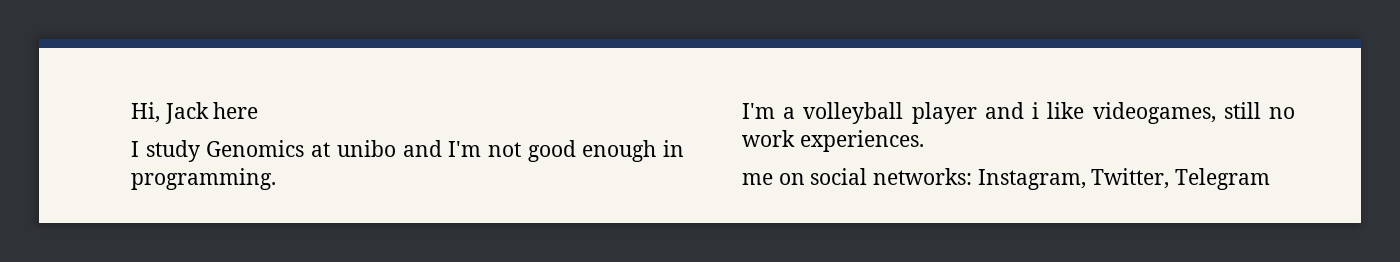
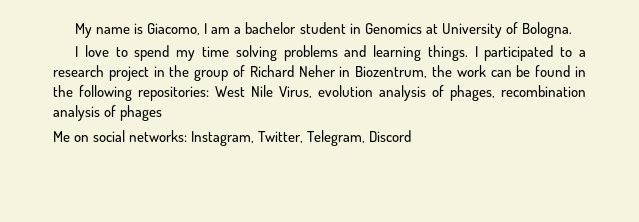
[131,102,259,124] [131,140,684,162] [131,168,276,190] [742,102,1295,124] [742,130,924,152] [742,173,773,185] Hi, Jack here // I study Genomics at unibo and I'm not good enough in programming. // I'm a volleyball player and i like videogames, still no work experiences. // me -> [75,22,572,38] [75,45,587,61] [53,65,586,81] [53,85,586,101] [53,105,163,121] [53,131,70,142] My name is Giacomo, I am a bachelor student in Genomics at University of Bologna. // I love to spend my time solving problems and learning things. I participated to a research project in the group of Richard Neher in Biozentrum, the work can be found in the following repositories: West Nile Virus, evolution analysis of phages, recombination analysis of phages // Me
[1175,168,1271,190] Telegram -> [307,130,412,146] Telegram, Discord

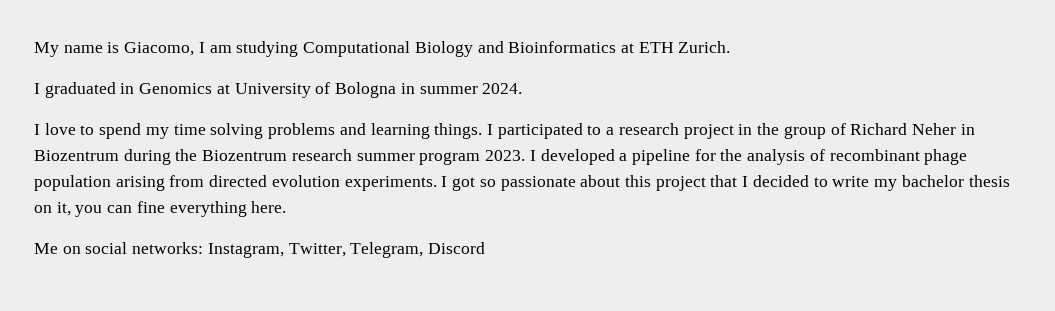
[234,22,346,34] a bachelor student -> [236,41,731,57] [34,82,116,98] studying Computational Biology and Bioinformatics at ETH Zurich. // I graduated
[521,22,572,38] Bologna. -> [335,82,523,98] Bologna in summer 2024.
[355,65,586,78] [53,85,586,101] [53,105,163,121] Biozentrum, the work can be found in the following repositories: West Nile Virus, evolution analysis of phages, recombination analysis of phages -> [34,149,968,165] [34,175,1010,191] [34,201,287,217] Biozentrum during the Biozentrum research summer program 2023. I developed a pipeline for the analysis of recombinant phage population arising from directed evolution experiments. I got so passionate about this project that I decided to write my bachelor thesis on it, you can fine everything here.

